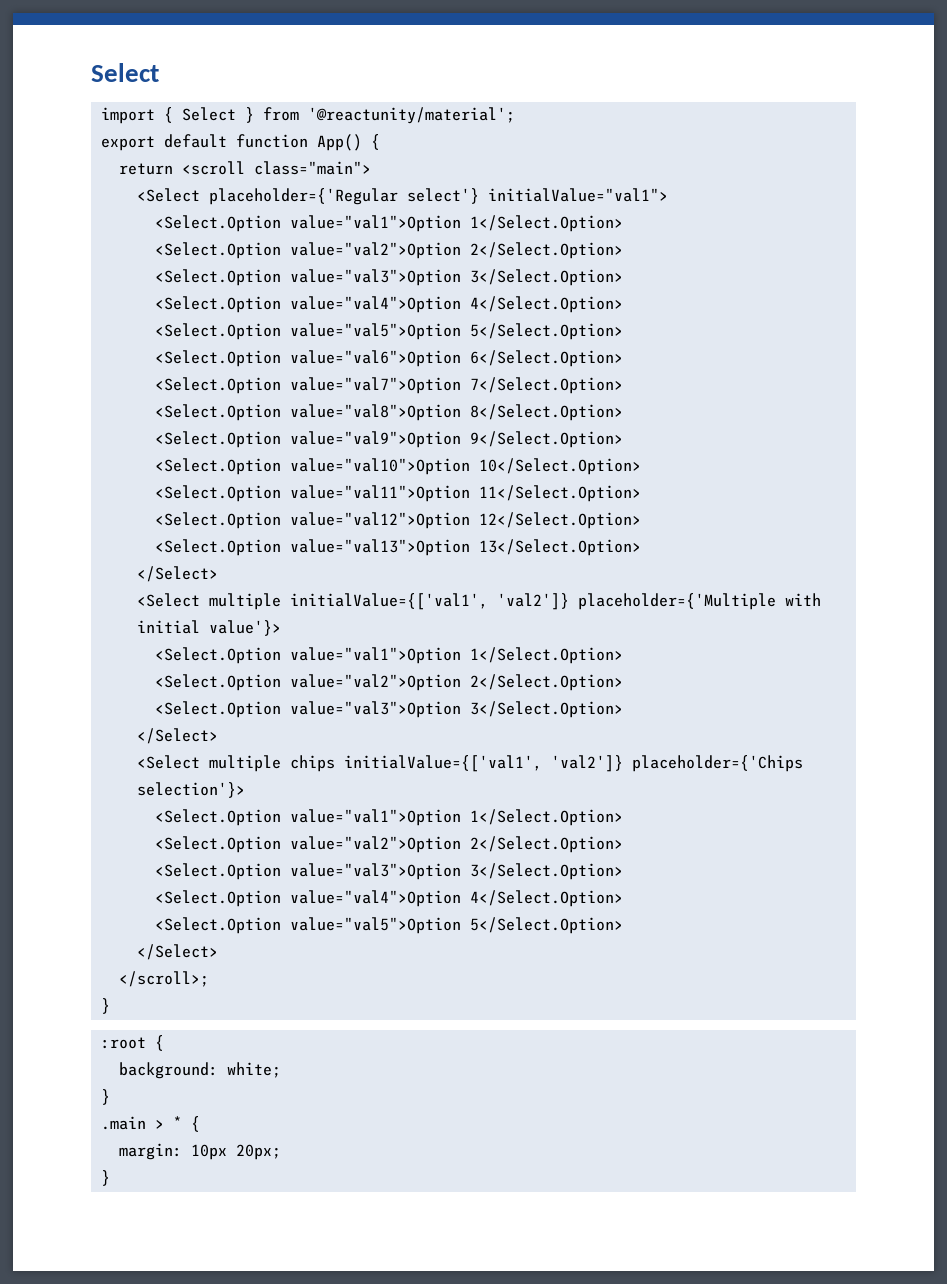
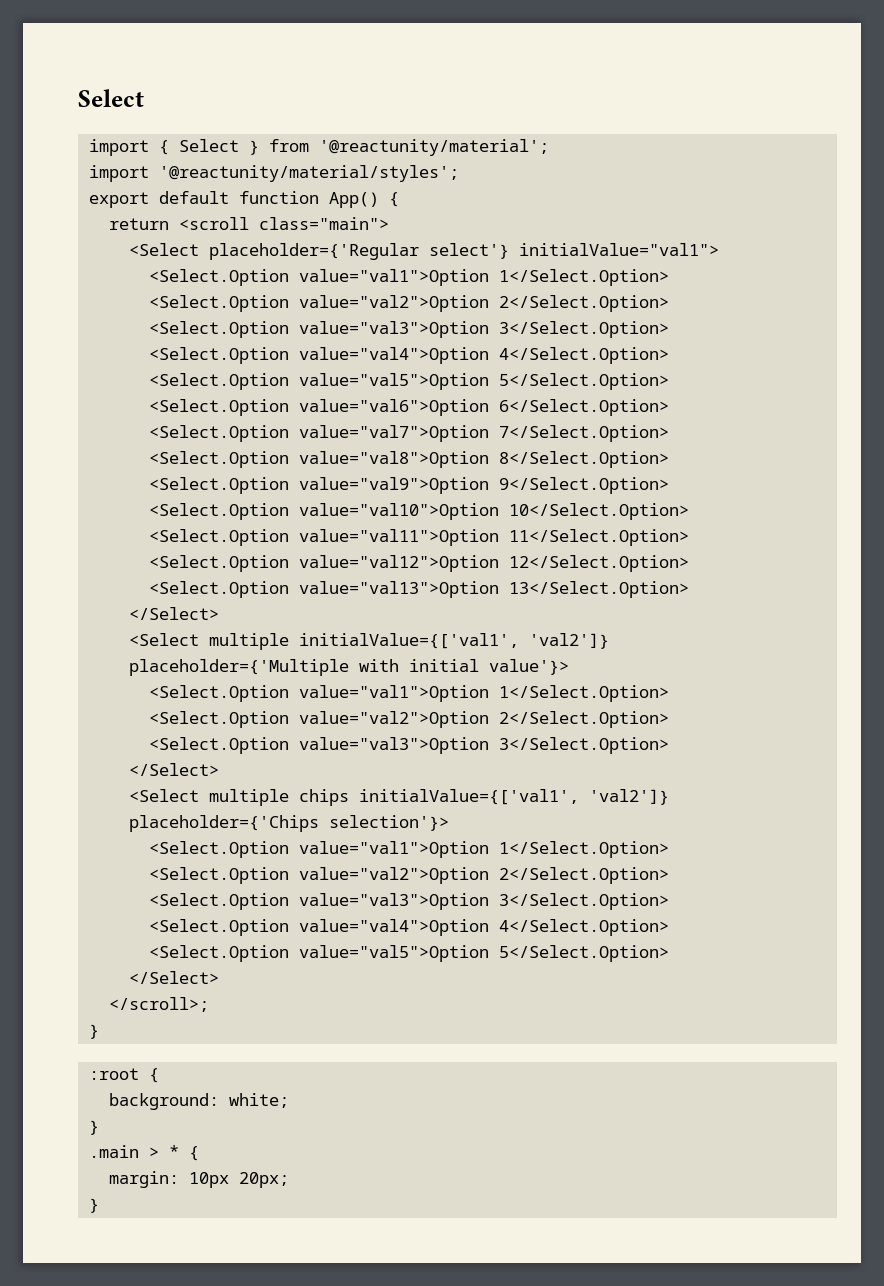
(516, 115) none -> [88,165,459,182] // import '@reactunity/material/styles';

